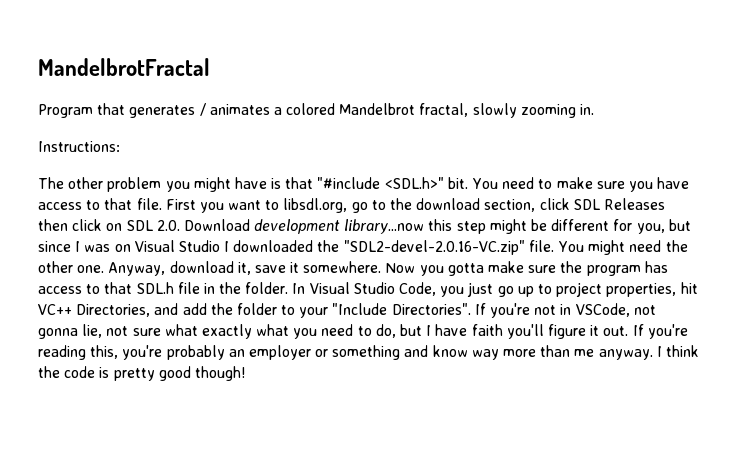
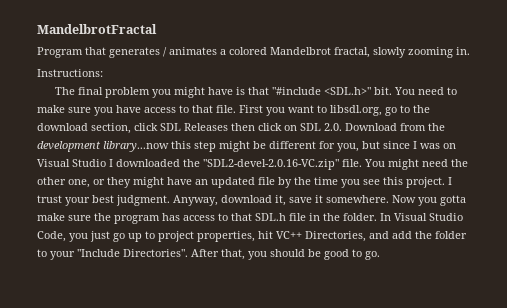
[68,177,104,189] other -> [78,87,104,95] final
(250, 225) none -> [400,123,445,131] from the
[77,265,105,273] one. -> [68,177,452,188] [37,195,170,206] one, or they might have an updated file by the time you see this project. I trust your best judgment.
[474,303,656,318] [38,324,688,339] [38,345,699,360] [38,366,245,381] If you're not in VSCode, not gonna lie, not sure what exactly what you need to do, but I have faith you'll figure it out. If you're reading this, you're probably an employer or something and know way more than me anyway. I think the code is pretty good though! -> [191,249,380,260] After that, you should be good to go.

